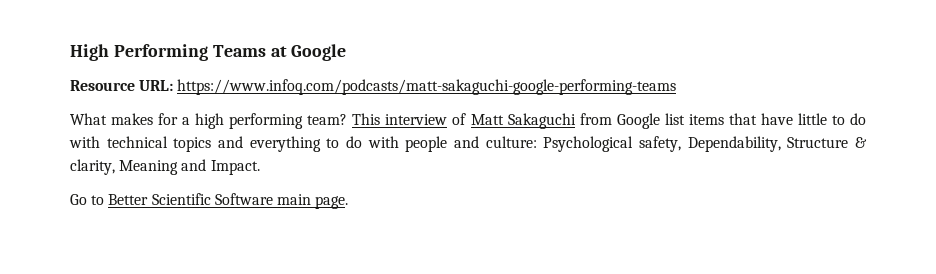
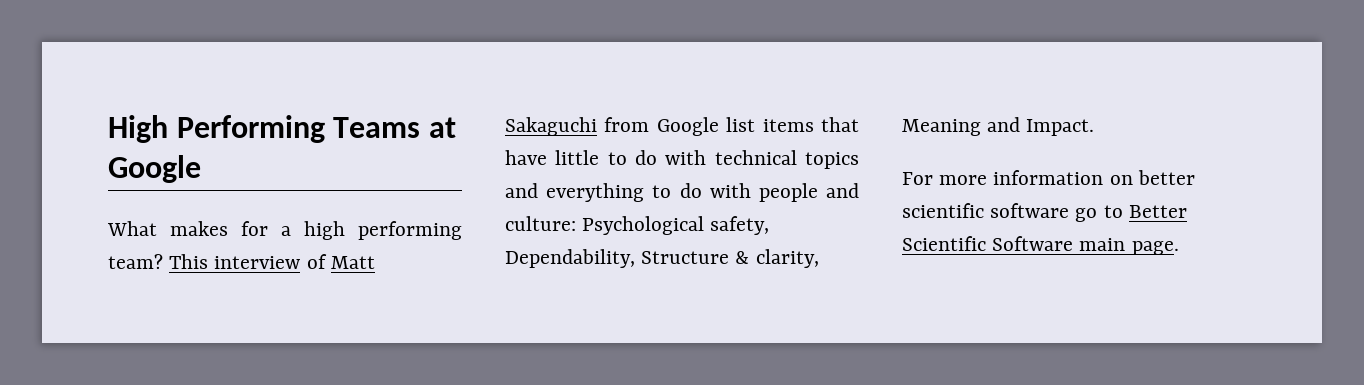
[70,79,677,95] // Resource URL: https://www.infoq.com/podcasts/matt-sakaguchi-google-performing-teams -> (201, 169) none
[70,194,87,205] Go -> [902,170,1195,185] [902,203,1098,222] For more information on better scientific software go

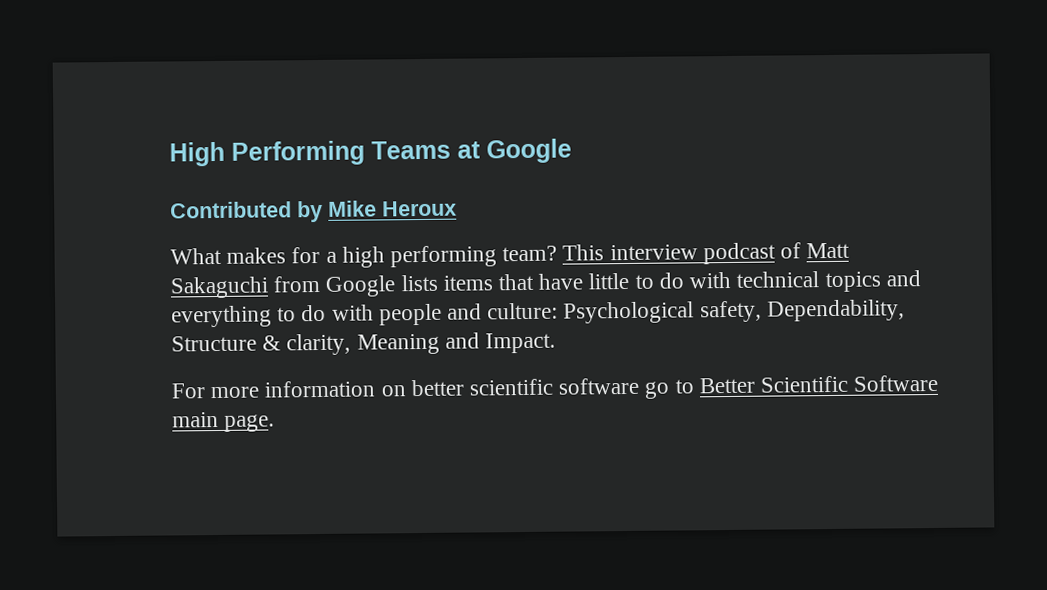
(201, 169) none -> [170,200,457,223] // Contributed by Mike Heroux
(301, 262) none -> [702,242,776,265] podcast
[726,117,756,132] list -> [400,274,438,292] lists

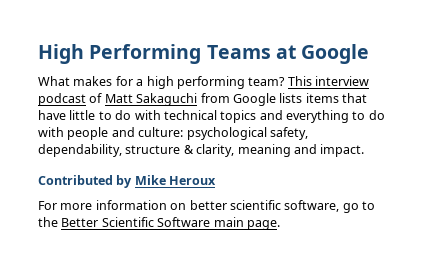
[170,200,457,223] // Contributed by Mike Heroux -> (370, 54) none
[563,299,905,324] [171,332,557,356] Psychological safety, Dependability, Structure & clarity, Meaning and Impact. -> [186,127,308,140] [38,144,365,157] [38,175,217,188] psychological safety, dependability, structure & clarity, meaning and impact. // Contributed by Mike Heroux
[558,377,640,395] software -> [284,200,340,212] software,
(694, 386) none -> [38,217,58,227] the

